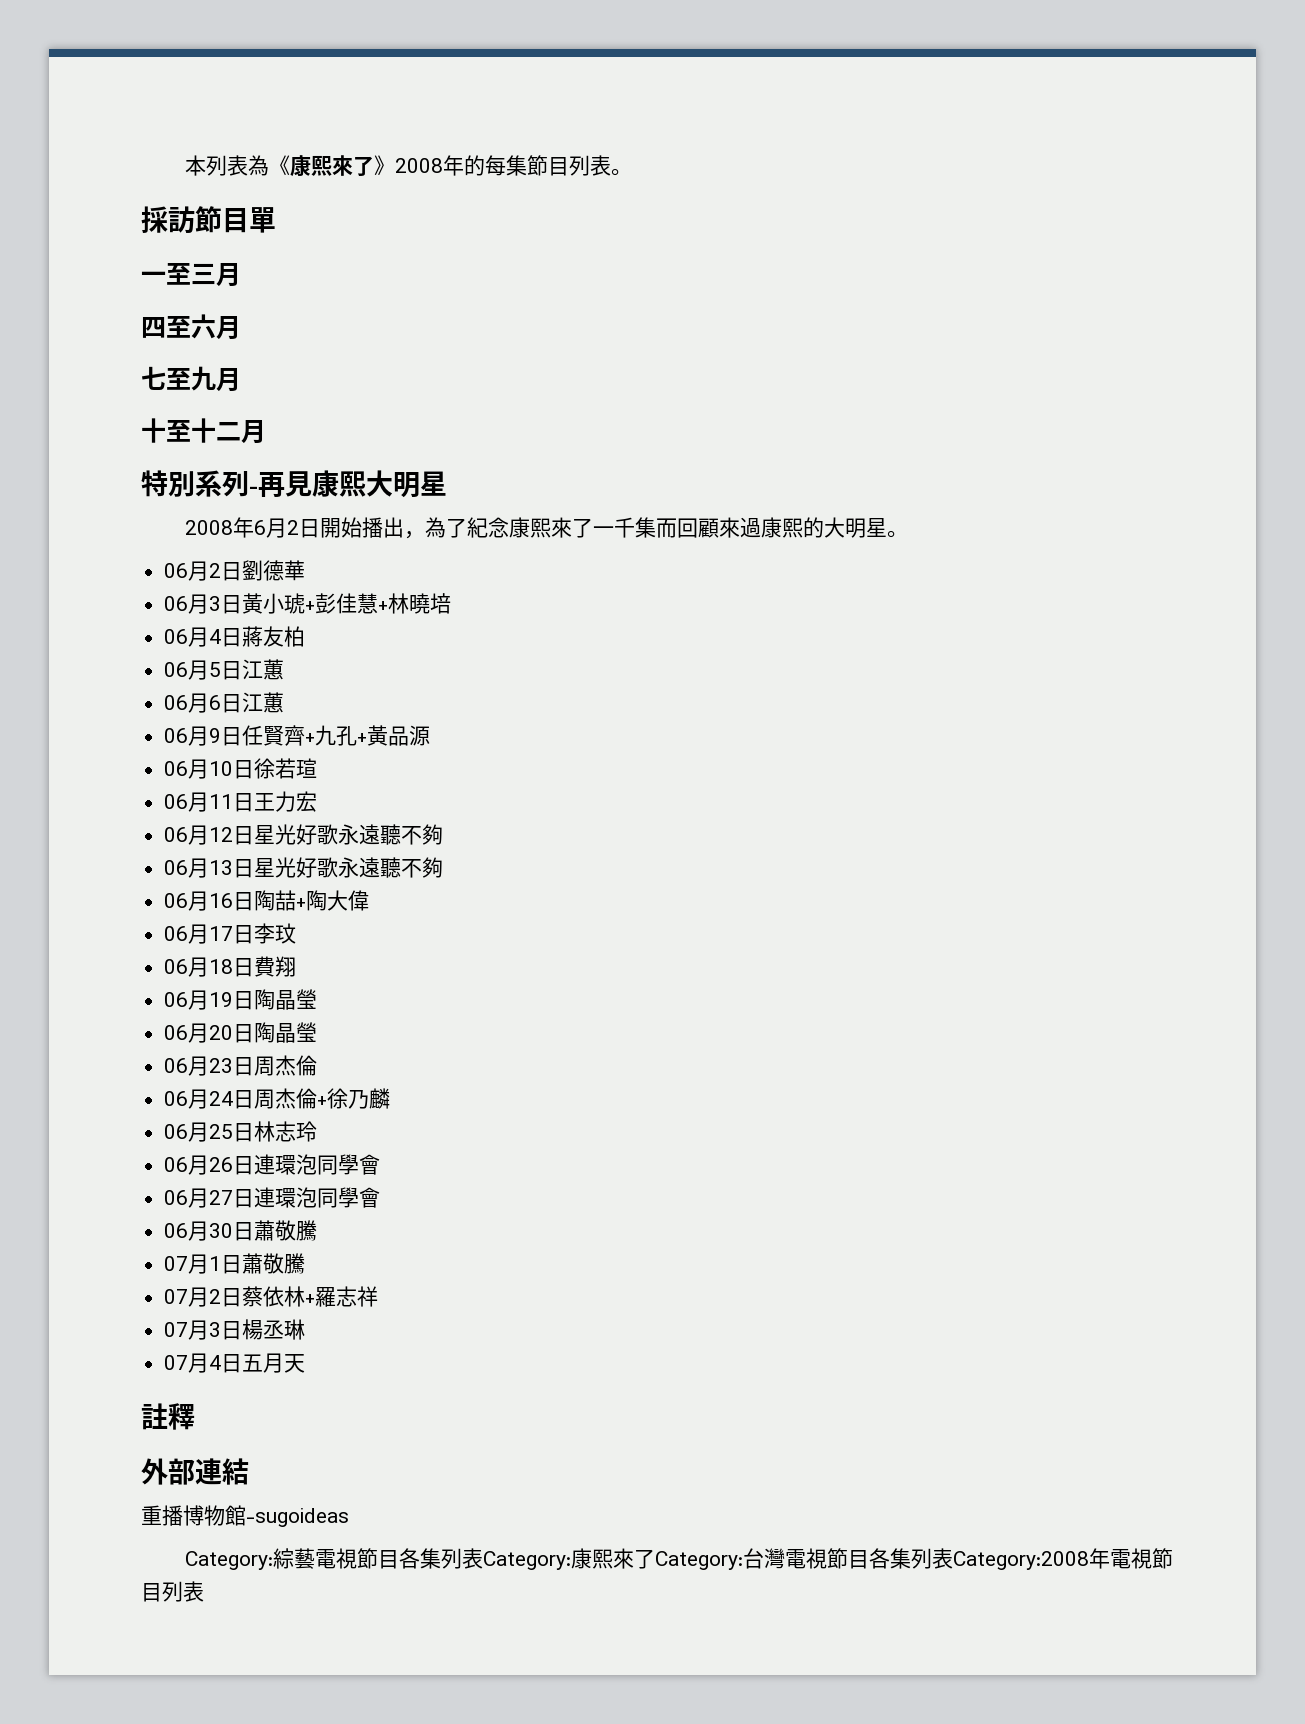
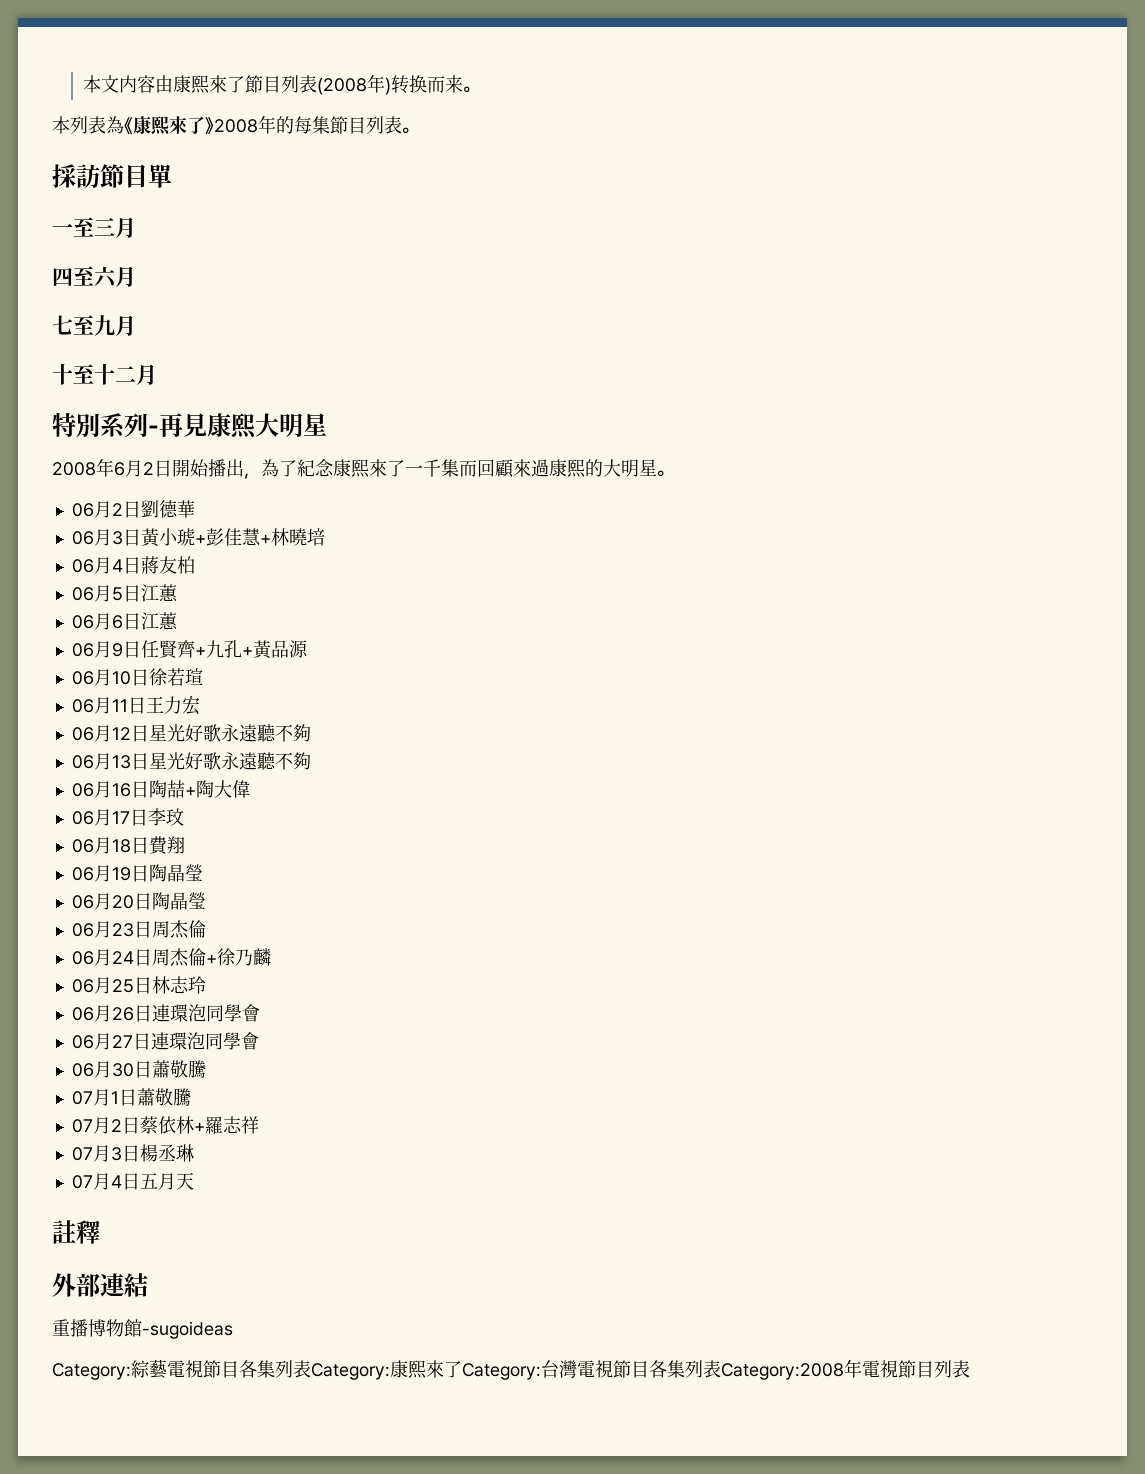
[184,155,206,176] 本 -> [83,74,481,95] [52,116,70,134] 本文内容由康熙來了節目列表(2008年)转换而来。 // 本

